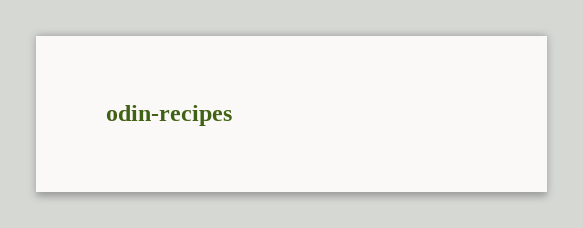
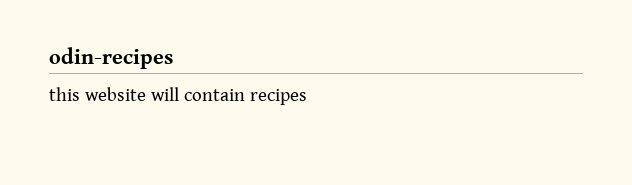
(232, 115) none -> [49,87,307,105] // this website will contain recipes

